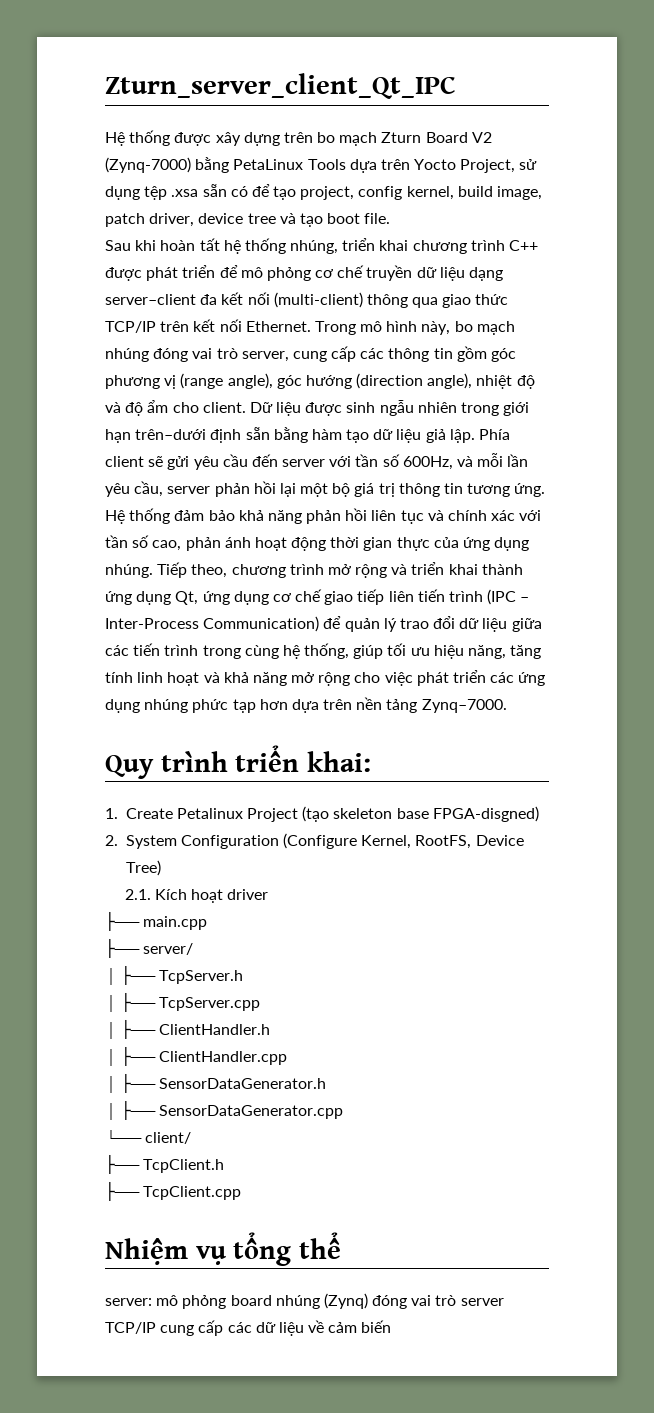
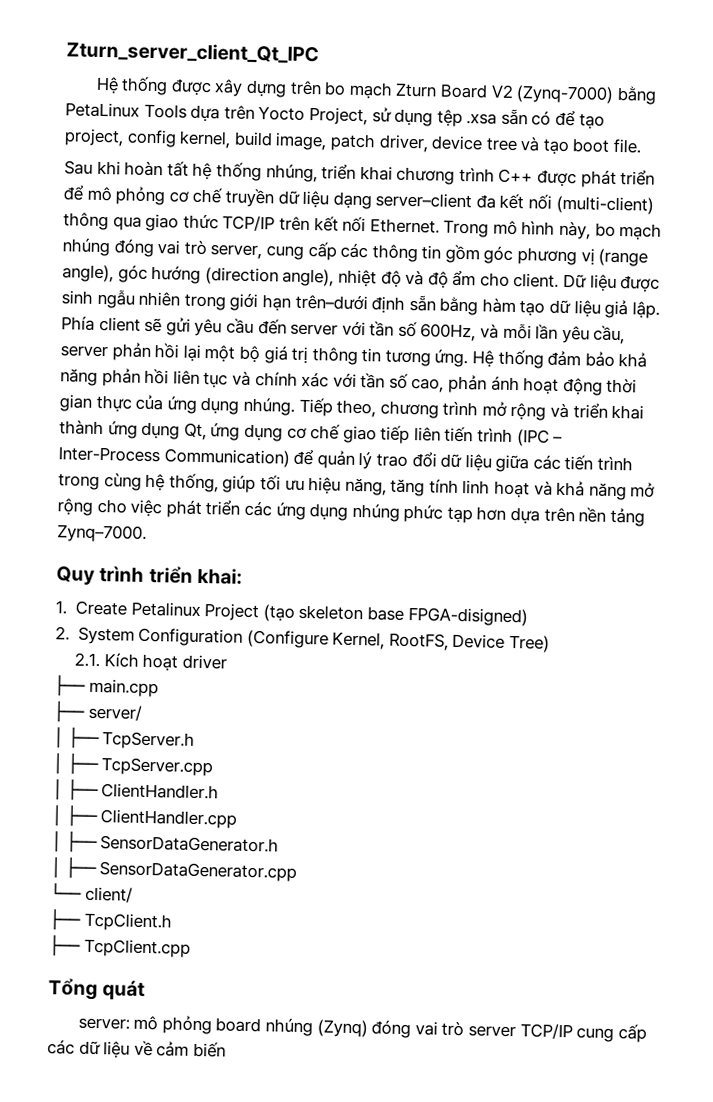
[432,806,539,822] FPGA-disgned) -> [407,607,528,627] FPGA-disigned)
[105,1232,341,1266] Nhiệm vụ tổng thể -> [48,978,146,1001] Tổng quát

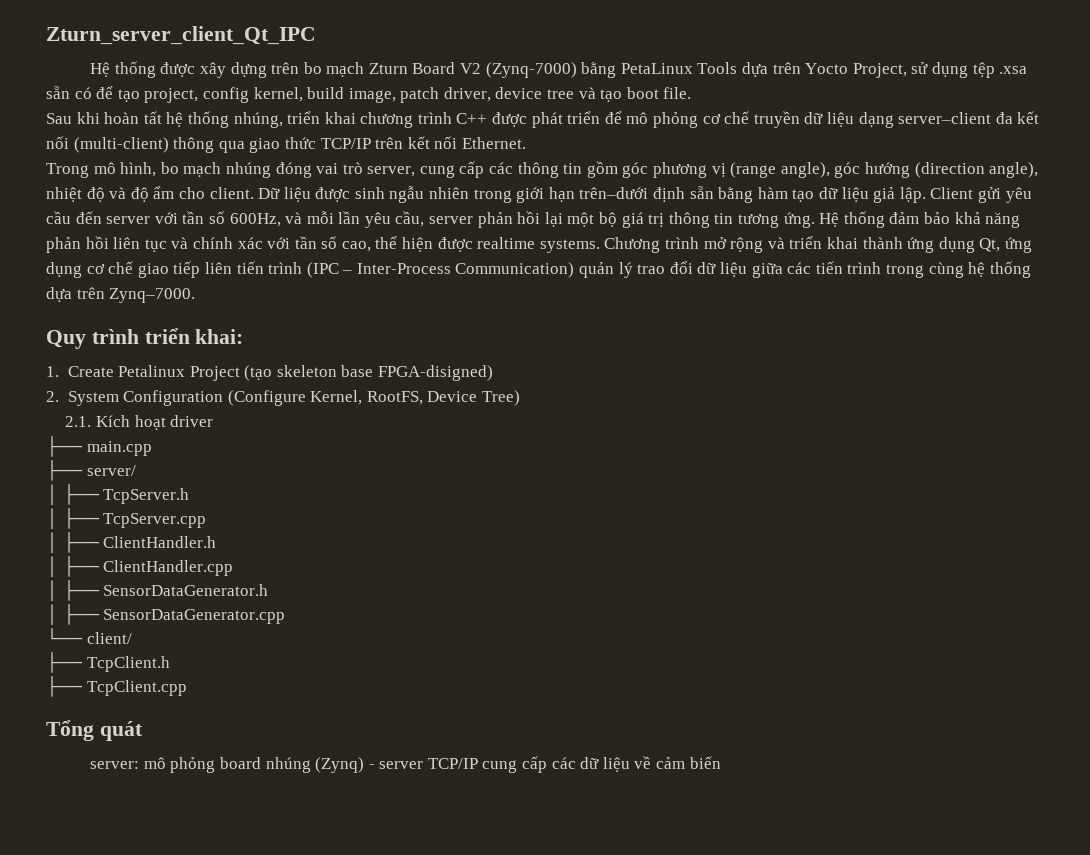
(440, 226) none -> (526, 143) //
[521,221,592,240] hình này, -> [120,162,157,177] hình,
[61,316,163,333] Phía client sẽ -> [930,187,974,199] Client
[448,374,638,396] [59,394,439,419] phản ánh hoạt động thời gian thực của ứng dụng nhúng. Tiếp theo, chương -> [375,236,661,253] thể hiện được realtime systems. Chương
[293,449,315,466] để -> (575, 270) none
[168,473,656,501] [57,498,645,527] thống, giúp tối ưu hiệu năng, tăng tính linh hoạt và khả năng mở rộng cho việc phát triển các ứng dụng nhúng phức tạp hơn dựa trên nền tảng -> [989,261,1031,278] [46,287,105,302] thống dựa trên
[371,1020,465,1039] đóng vai trò -> [368,764,375,769] -

